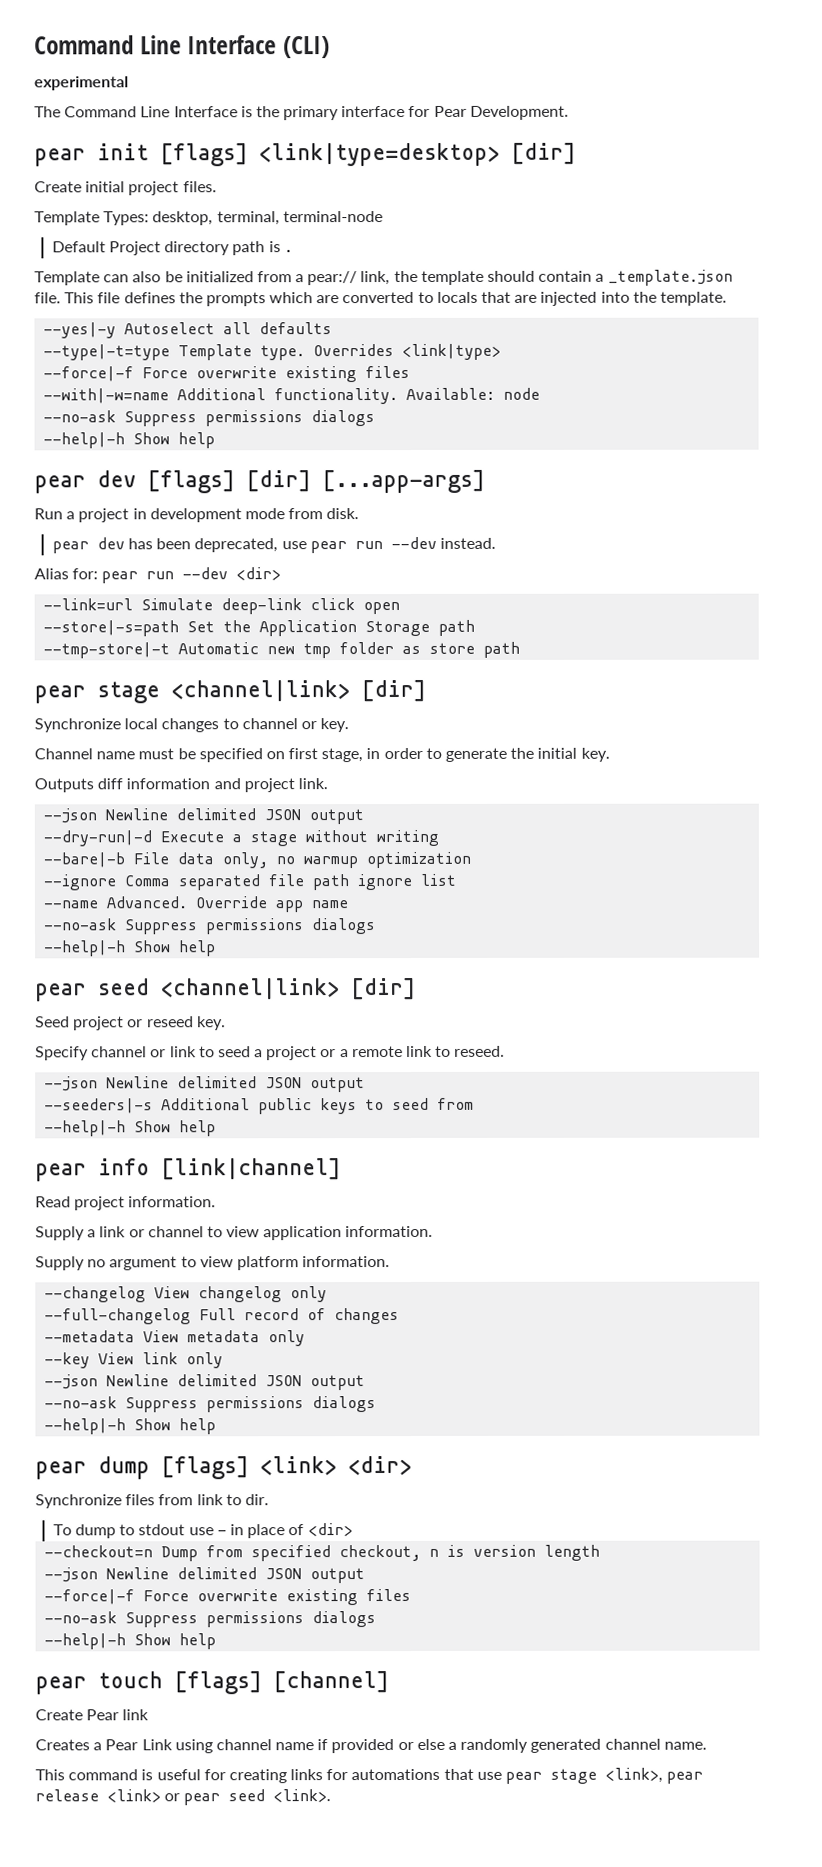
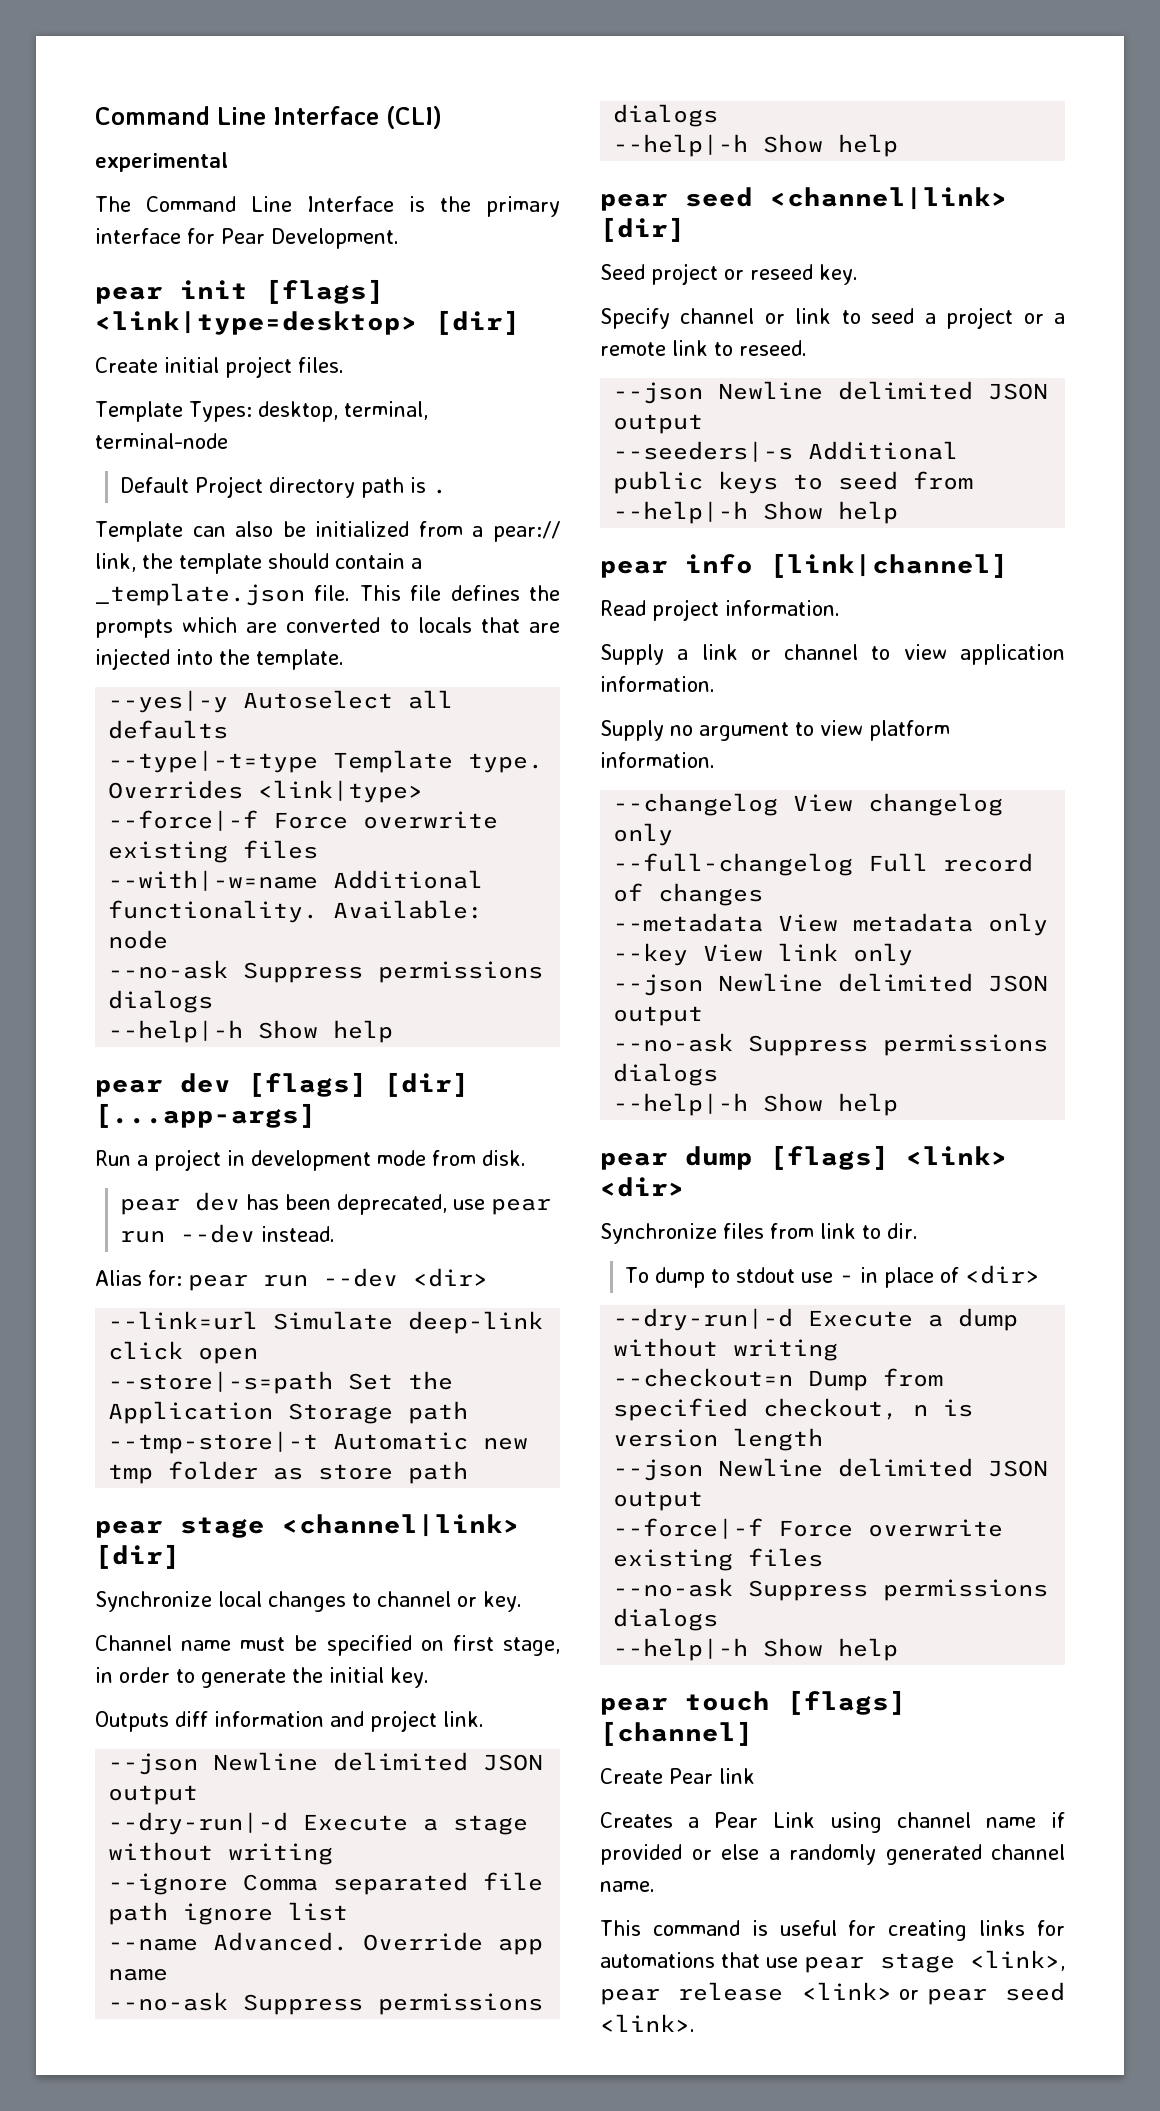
[43,851,472,869] // --bare|-b File data only, no warmup optimization -> (334, 1854) none
(353, 1530) none -> [613,1308,1019,1331] [613,1338,839,1361] // --dry-run|-d Execute a dump without writing

